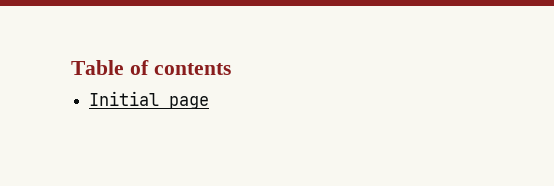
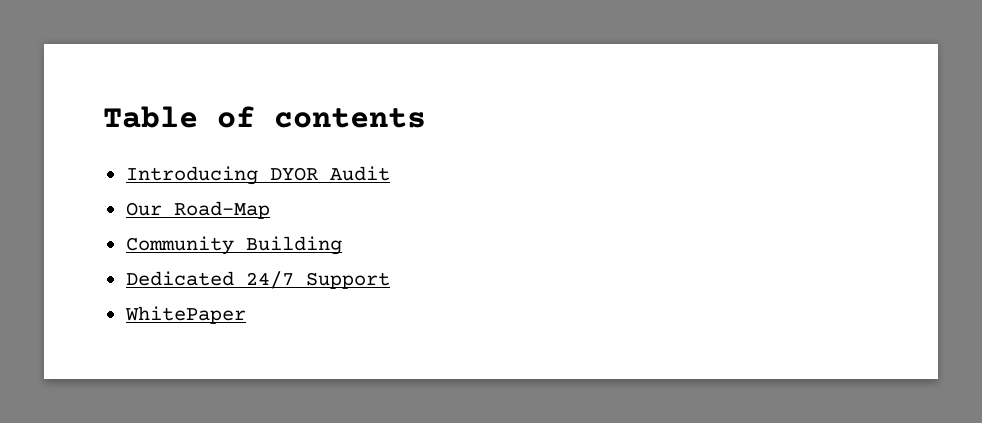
[89,91,210,109] Initial page -> [125,166,390,185] [125,201,270,219] [125,236,342,255] [125,271,390,289] [124,306,246,324] Introducing DYOR Audit // Our Road-Map // Community Building // Dedicated 24/7 Support // WhitePaper

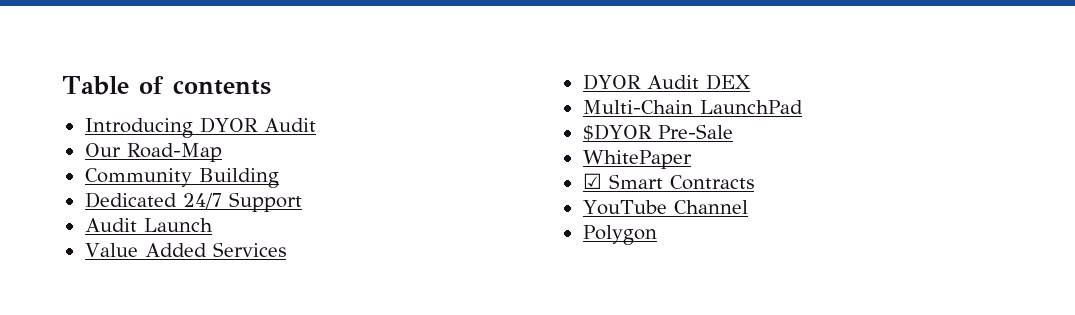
[124,306,246,324] WhitePaper -> [84,218,213,232] [84,242,286,257] [582,74,751,90] [582,100,803,114] [582,124,733,141] [582,150,692,169] [582,173,754,190] [582,200,748,215] [582,225,657,245] Audit Launch // Value Added Services // DYOR Audit DEX // Multi-Chain LaunchPad // $DYOR Pre-Sale // WhitePaper // ☑ Smart Contracts // YouTube Channel // Polygon

